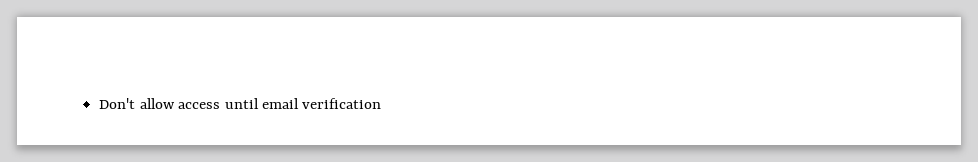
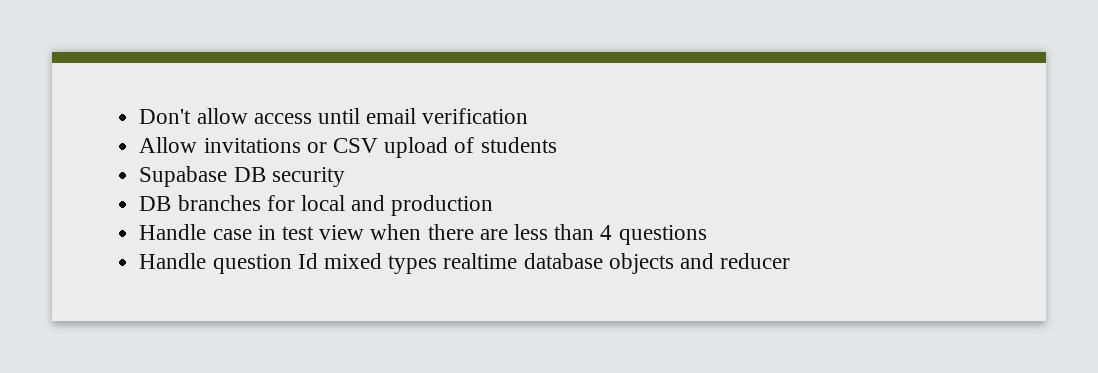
(382, 103) none -> [139,137,557,158] [139,166,345,187] [139,195,494,216] [139,224,707,245] [139,253,791,274] // Allow invitations or CSV upload of students // Supabase DB security // DB branches for local and production // Handle case in test view when there are less than 4 questions // Handle question Id mixed types realtime database objects and reducer

